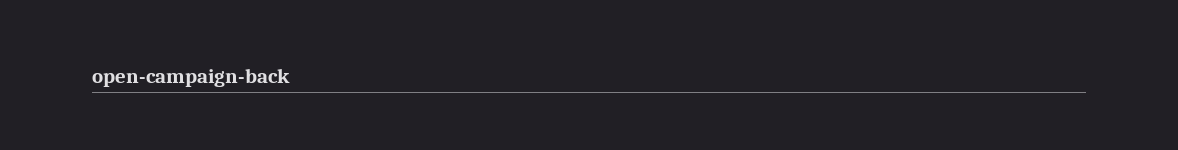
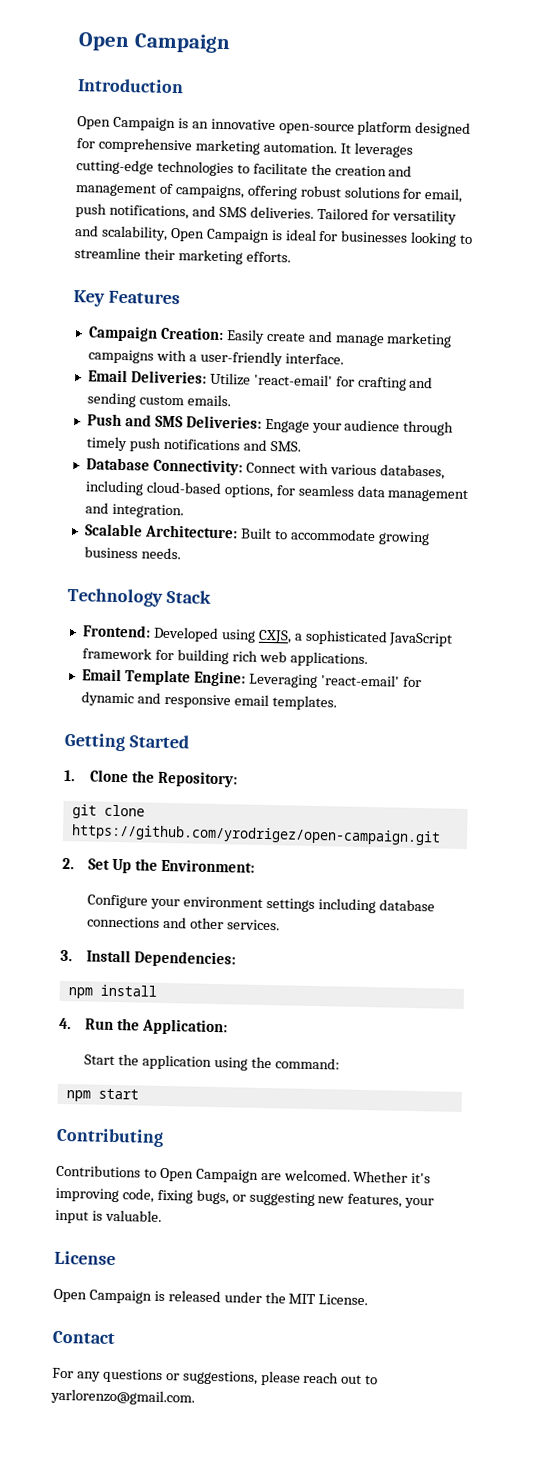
[92,68,290,87] open-campaign-back -> [78,32,231,54] [77,78,184,94] [77,116,472,137] [76,137,413,158] [76,159,413,177] [75,183,464,203] [75,203,458,225] [75,225,474,247] [74,247,291,265] [73,290,180,307] [87,325,453,348] [87,349,344,367] [87,369,434,391] [86,392,231,408] [86,413,455,436] [85,436,301,452] [85,457,445,480] [84,480,469,503] [84,502,184,519] [84,523,430,546] [83,546,181,560] [67,587,211,607] [81,624,454,647] [81,647,368,668] [81,668,422,688] [80,691,337,711] [64,732,190,752] [64,769,239,788] [71,804,145,819] [70,824,441,846] [62,857,255,874] [87,894,435,914] [87,916,280,931] [60,949,237,968] [67,984,157,999] [59,1017,229,1036] [84,1054,340,1071] [65,1088,139,1102] [56,1127,164,1147] [56,1164,432,1184] [55,1187,435,1209] [55,1209,162,1224] [54,1250,116,1266] [53,1288,369,1306] [52,1330,116,1345] [52,1367,379,1386] [50,1388,195,1406] Open Campaign // Introduction // Open Campaign is an innovative open-source platform designed for comprehensive marketing automation. It leverages cutting-edge technologies to facilitate the creation and management of campaigns, offering robust solutions for email, push notifications, and SMS deliveries. Tailored for versatility and scalability, Open Campaign is ideal for businesses looking to streamline their marketing efforts. // Key Features // Campaign Creation: Easily create and manage marketing campaigns with a user-friendly interface. // Email Deliveries: Utilize 'react-email' for crafting and sending custom emails. // Push and SMS Deliveries: Engage your audience through timely push notifications and SMS. // Database Connectivity: Connect with various databases, including cloud-based options, for seamless data management and integration. // Scalable Architecture: Built to accommodate growing business needs. // Technology Stack // Frontend: Developed using CXJS, a sophisticated JavaScript framework for building rich web applications. // Email Template Engine: Leveraging 'react-email' for dynamic and responsive email templates. // Getting Started // 1. Clone the Repository: // git clone https://github.com/yrodrigez/open-campaign.git // 2. Set Up the Environment: // Configure your environment settings including database connections and other services. // 3. Install Dependencies: // npm install // 4. Run the Application: // Start the application using the command: // npm start // Contributing // Contributions to Open Campaign are welcomed. Whether it's improving code, fixing bugs, or suggesting new features, your input is valuable. // License // Open Campaign is released under the MIT License. // Contact // For any questions or suggestions, please reach out to yarlorenzo@gmail.com.

